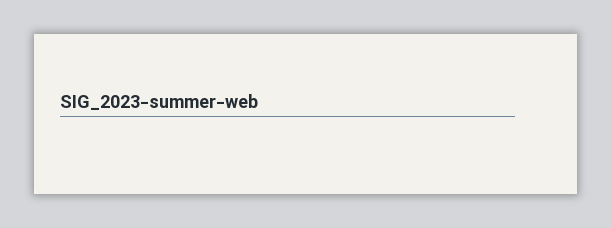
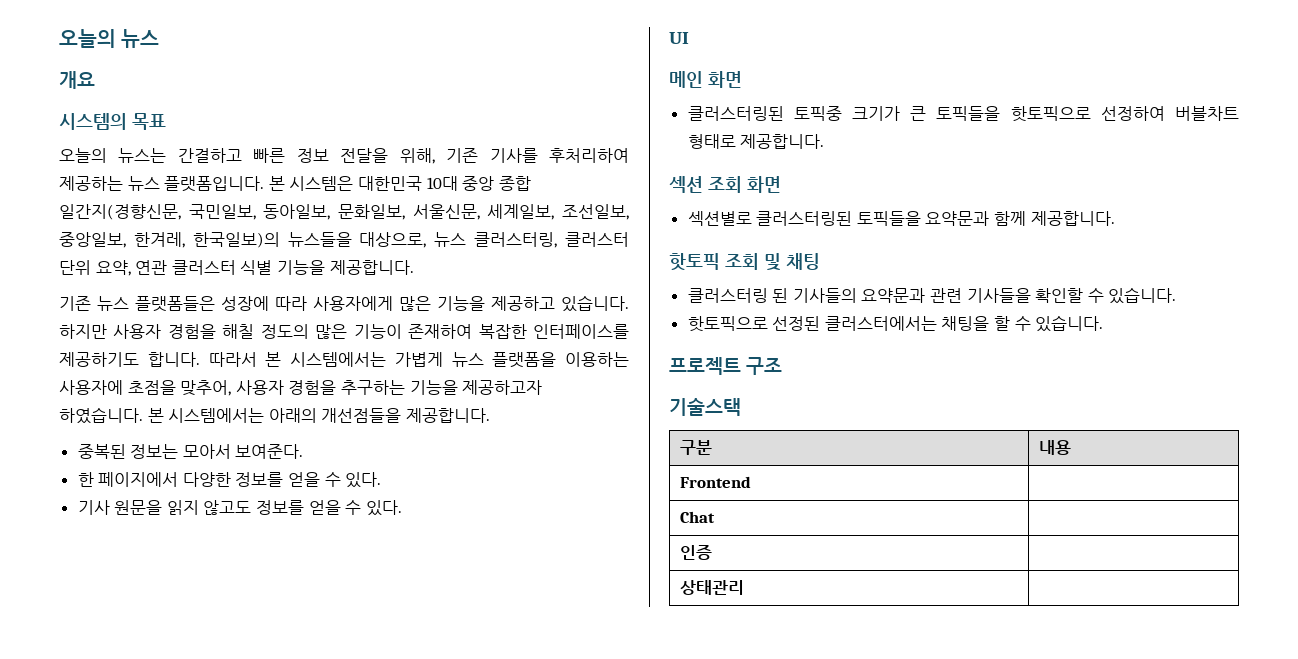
[60,94,258,110] SIG_2023-summer-web -> [59,29,160,48] [59,71,95,89] [59,113,166,130] [59,148,629,164] [59,176,531,192] [59,204,630,220] [59,232,629,248] [59,260,414,276] [59,295,629,312] [59,324,629,339] [59,352,629,368] [59,380,543,396] [59,407,490,424] [77,444,304,459] [77,472,382,488] [77,500,402,516] [669,32,689,44] [669,71,742,88] [687,106,1239,122] [687,134,825,149] [669,176,781,193] [687,211,1115,226] [669,253,820,271] [687,287,1177,304] [687,315,1104,332] [669,357,782,375] [669,398,741,416] [679,440,712,455] [1038,440,1071,455] [679,476,751,488] [679,511,715,523] [679,545,712,560] [679,580,744,595] 오늘의 뉴스 // 개요 // 시스템의 목표 // 오늘의 뉴스는 간결하고 빠른 정보 전달을 위해, 기존 기사를 후처리하여 제공하는 뉴스 플랫폼입니다. 본 시스템은 대한민국 10대 중앙 종합 일간지(경향신문, 국민일보, 동아일보, 문화일보, 서울신문, 세계일보, 조선일보, 중앙일보, 한겨레, 한국일보)의 뉴스들을 대상으로, 뉴스 클러스터링, 클러스터 단위 요약, 연관 클러스터 식별 기능을 제공합니다. // 기존 뉴스 플랫폼들은 성장에 따라 사용자에게 많은 기능을 제공하고 있습니다. 하지만 사용자 경험을 해칠 정도의 많은 기능이 존재하여 복잡한 인터페이스를 제공하기도 합니다. 따라서 본 시스템에서는 가볍게 뉴스 플랫폼을 이용하는 사용자에 초점을 맞추어, 사용자 경험을 추구하는 기능을 제공하고자 하였습니다. 본 시스템에서는 아래의 개선점들을 제공합니다. // 중복된 정보는 모아서 보여준다. // 한 페이지에서 다양한 정보를 얻을 수 있다. // 기사 원문을 읽지 않고도 정보를 얻을 수 있다. // UI // 메인 화면 // 클러스터링된 토픽중 크기가 큰 토픽들을 핫토픽으로 선정하여 버블차트 형태로 제공합니다. // 섹션 조회 화면 // 섹션별로 클러스터링된 토픽들을 요약문과 함께 제공합니다. // 핫토픽 조회 및 채팅 // 클러스터링 된 기사들의 요약문과 관련 기사들을 확인할 수 있습니다. // 핫토픽으로 선정된 클러스터에서는 채팅을 할 수 있습니다. // 프로젝트 구조 // 기술스택 // 구분 | 내용 // Frontend | // Chat | // 인증 | // 상태관리 |

